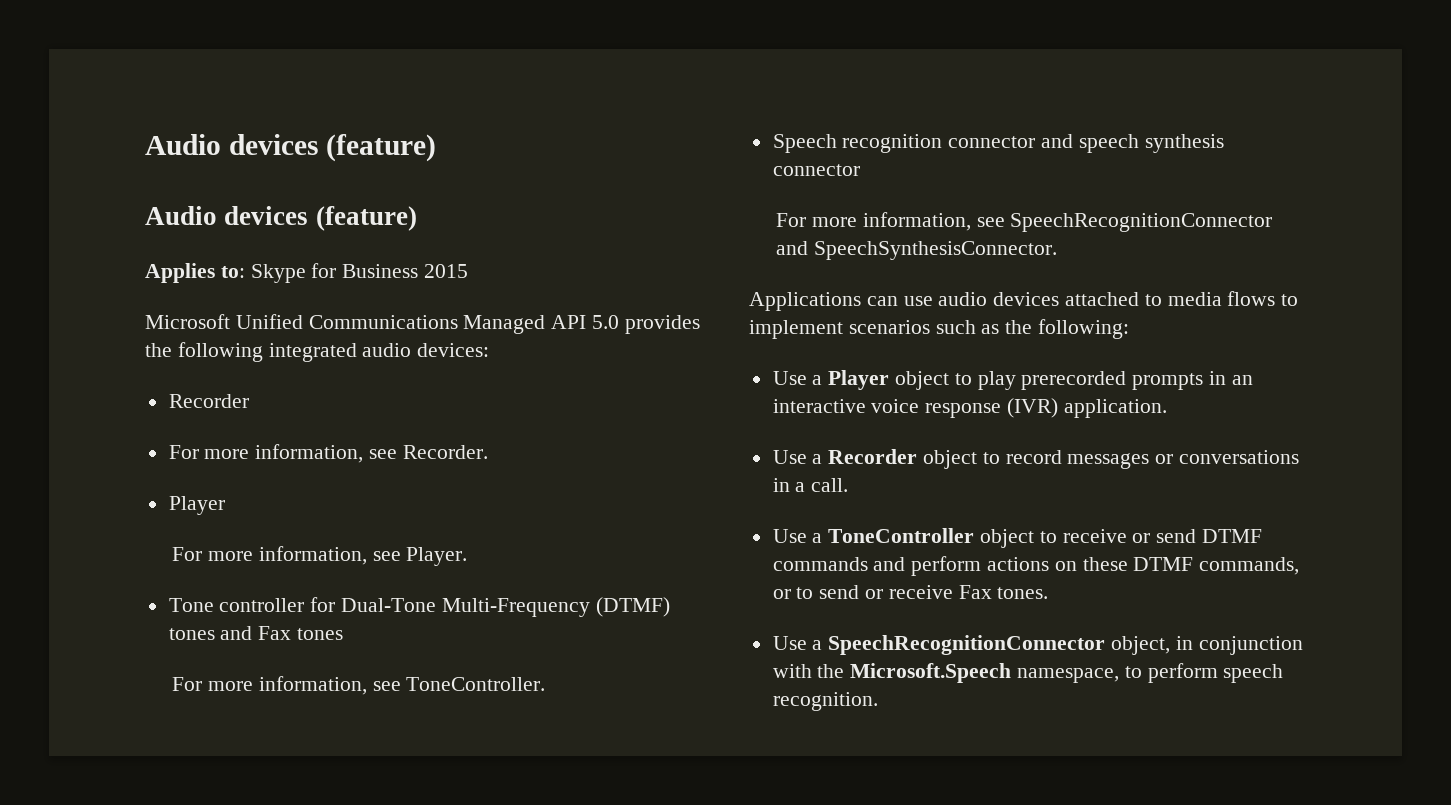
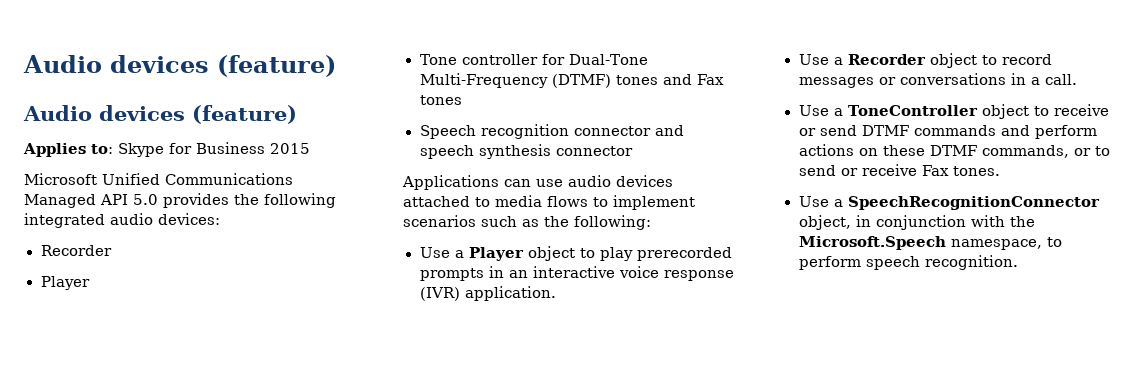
[168,444,488,463] [168,496,225,515] [172,546,468,566] For more information, see Recorder. // Player // For more information, see Player. -> [40,276,90,290] Player
[172,676,546,695] // For more information, see ToneController. -> (462, 100) none
[776,212,1273,232] [776,241,1058,260] // For more information, see SpeechRecognitionConnector and SpeechSynthesisConnector. -> (633, 151) none

